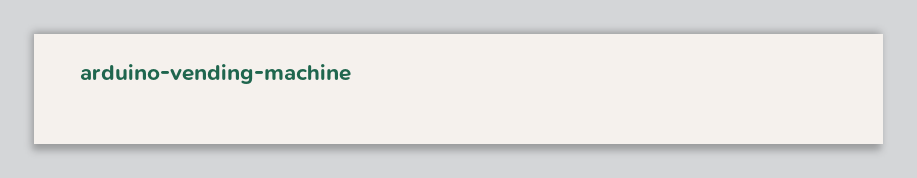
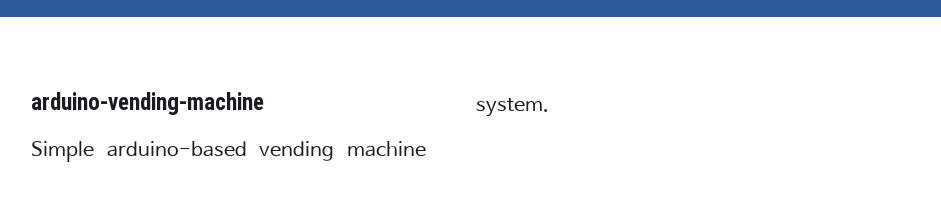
(351, 74) none -> [31,141,426,162] [476,98,549,117] // Simple arduino-based vending machine system.

